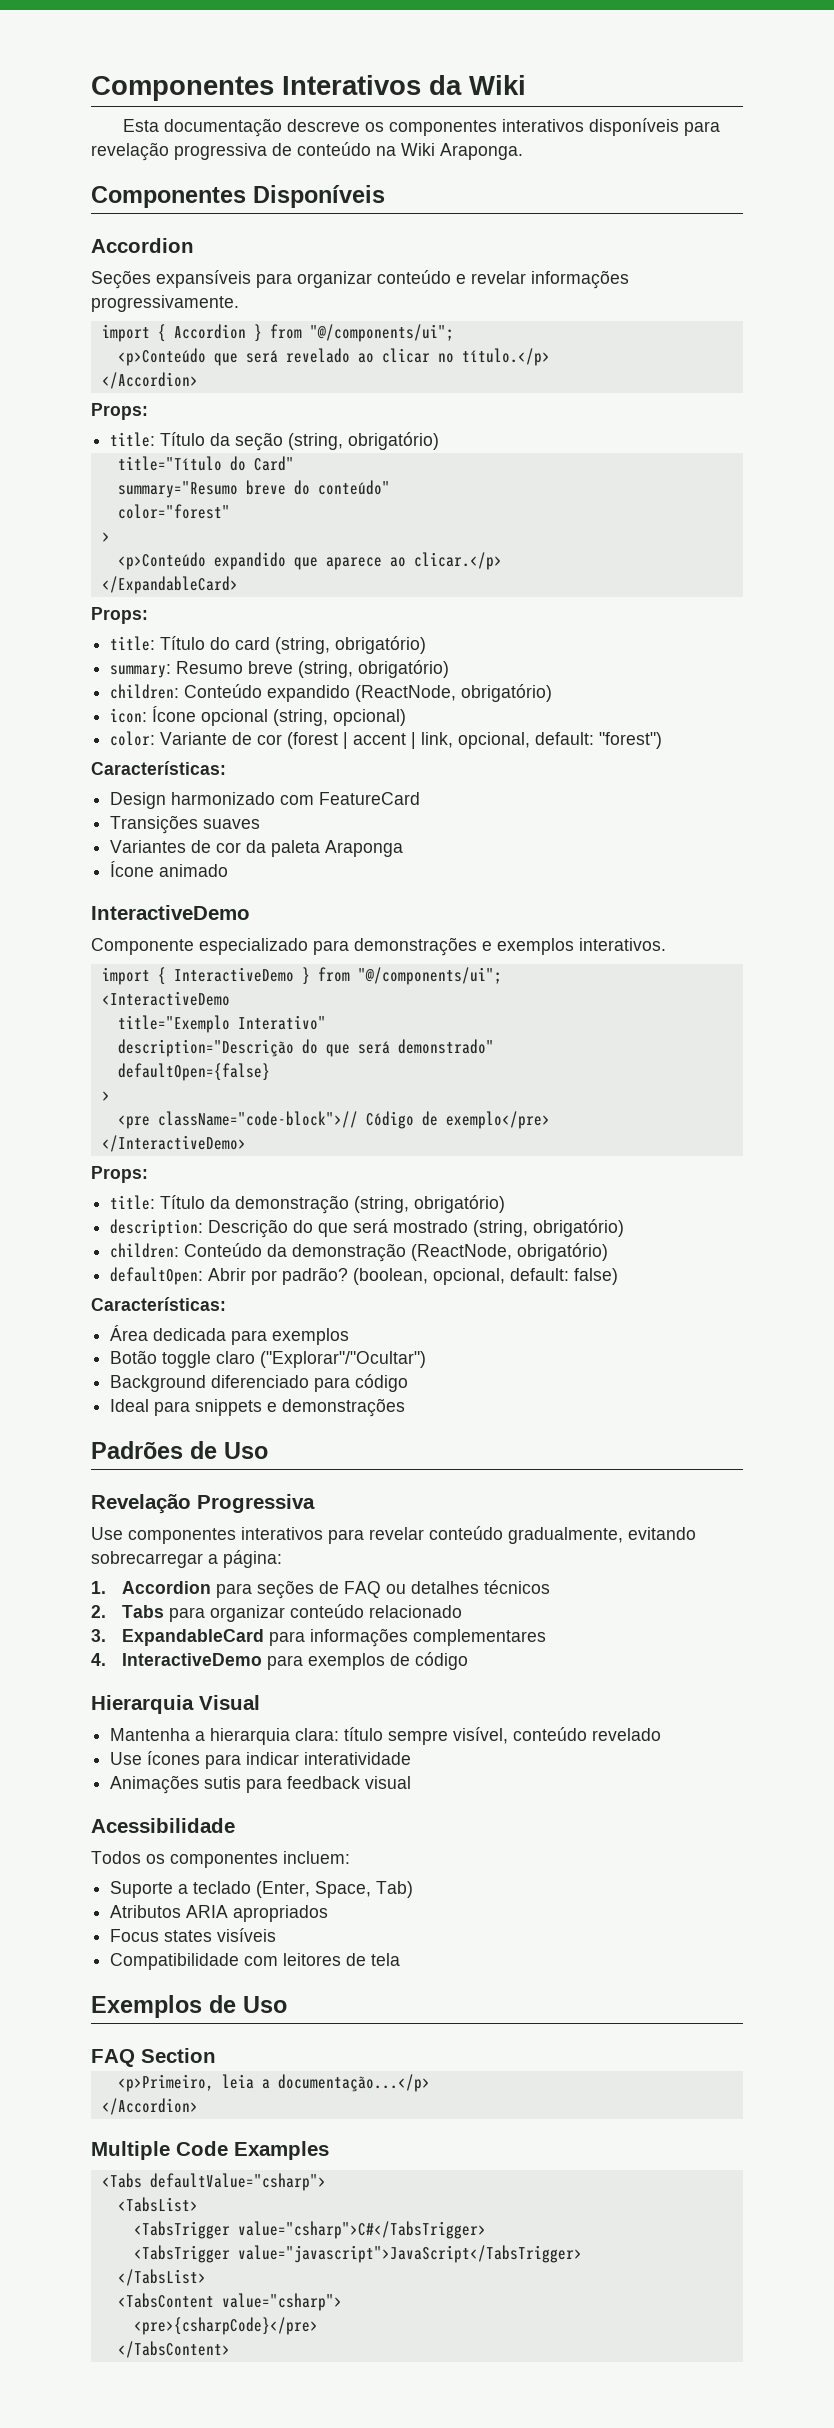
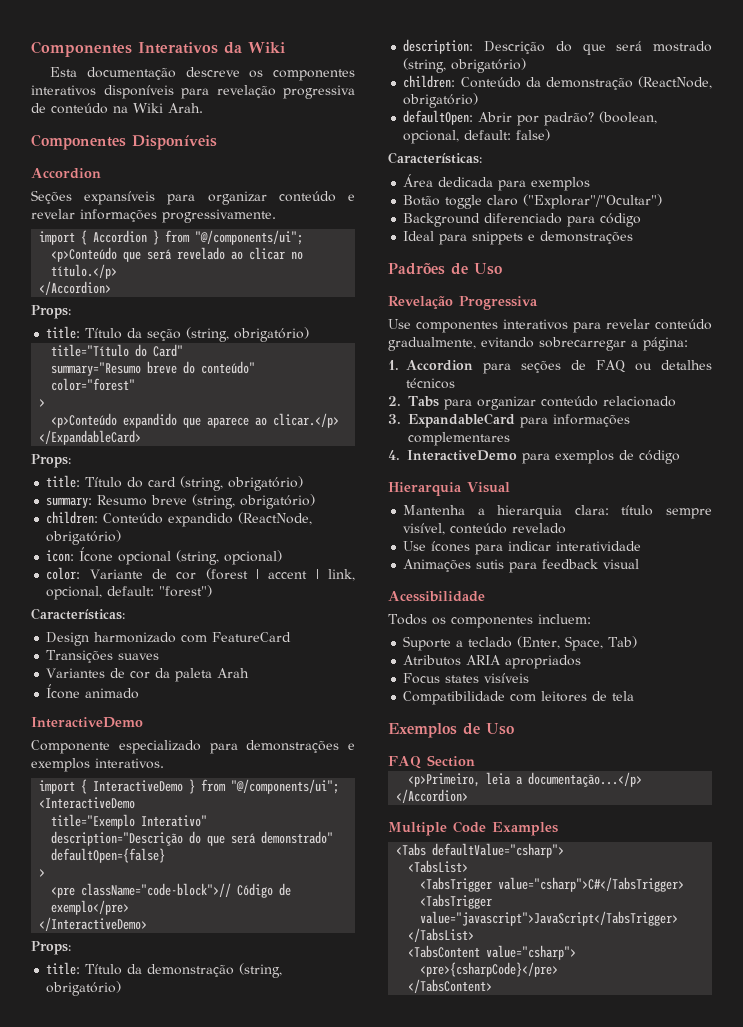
[440,143,523,160] Araponga. -> [168,103,203,113] Arah.
[325,840,404,857] Araponga -> [217,668,250,678] Arah

